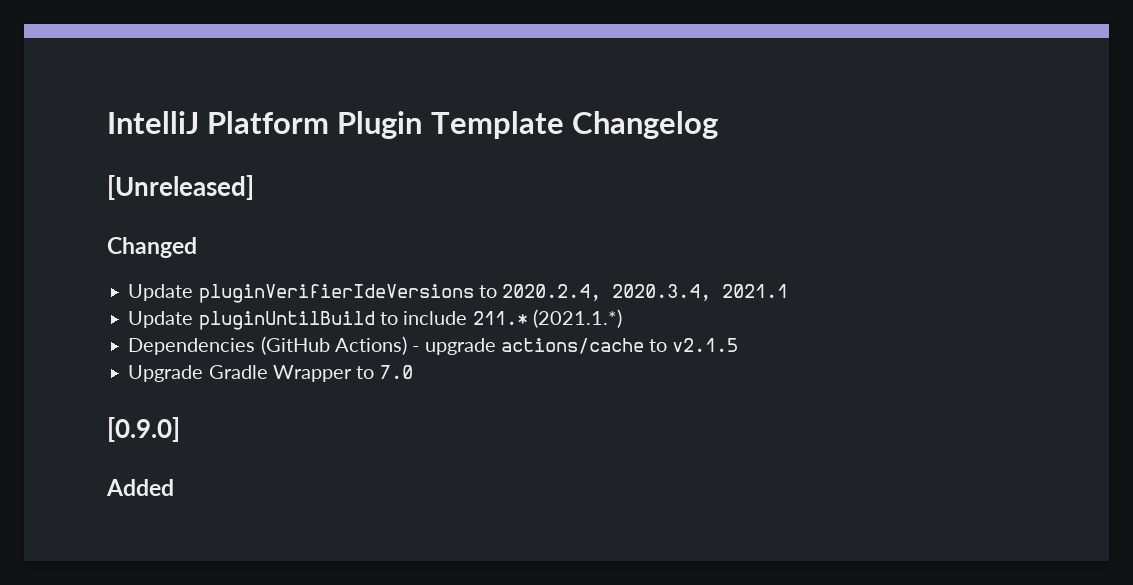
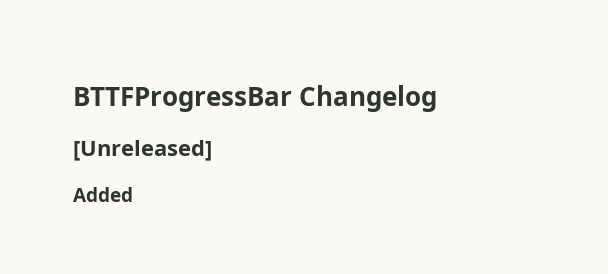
[107,111,718,139] [107,175,254,200] [107,237,197,258] [128,284,789,303] [128,309,622,330] [128,336,739,355] [128,365,413,382] [107,417,180,442] IntelliJ Platform Plugin Template Changelog // [Unreleased] // Changed // Update pluginVerifierIdeVersions to 2020.2.4, 2020.3.4, 2021.1 // Update pluginUntilBuild to include 211.* (2021.1.*) // Dependencies (GitHub Actions) - upgrade actions/cache to v2.1.5 // Upgrade Gradle Wrapper to 7.0 // [0.9.0] -> [73,85,438,112] [73,140,212,161] BTTFProgressBar Changelog // [Unreleased]

